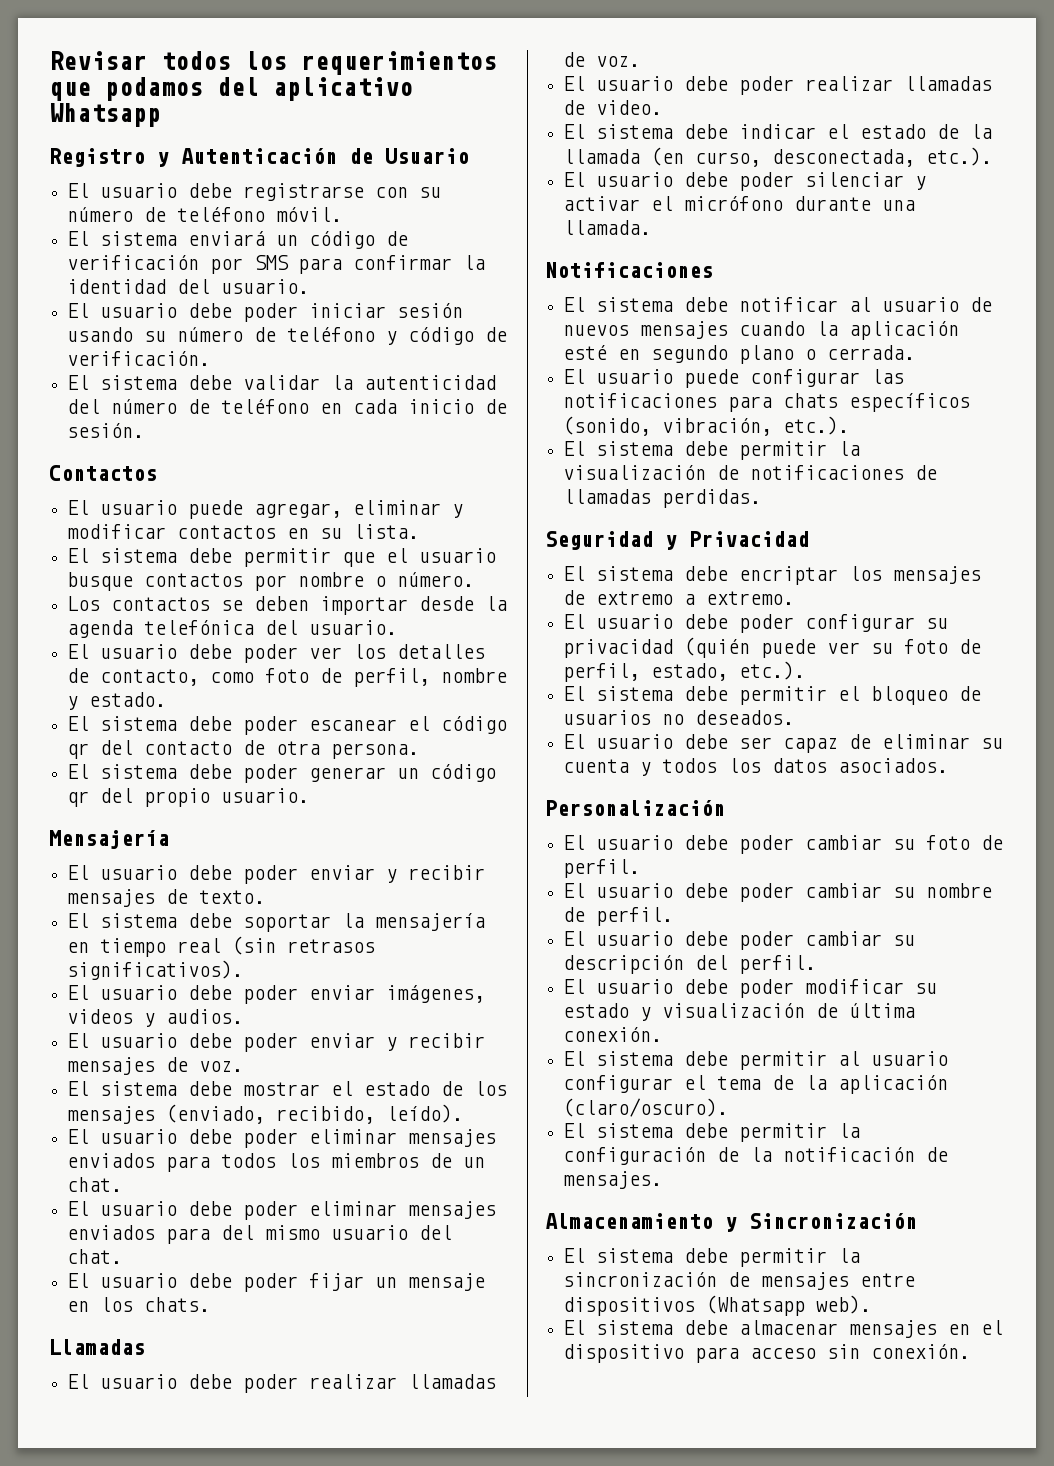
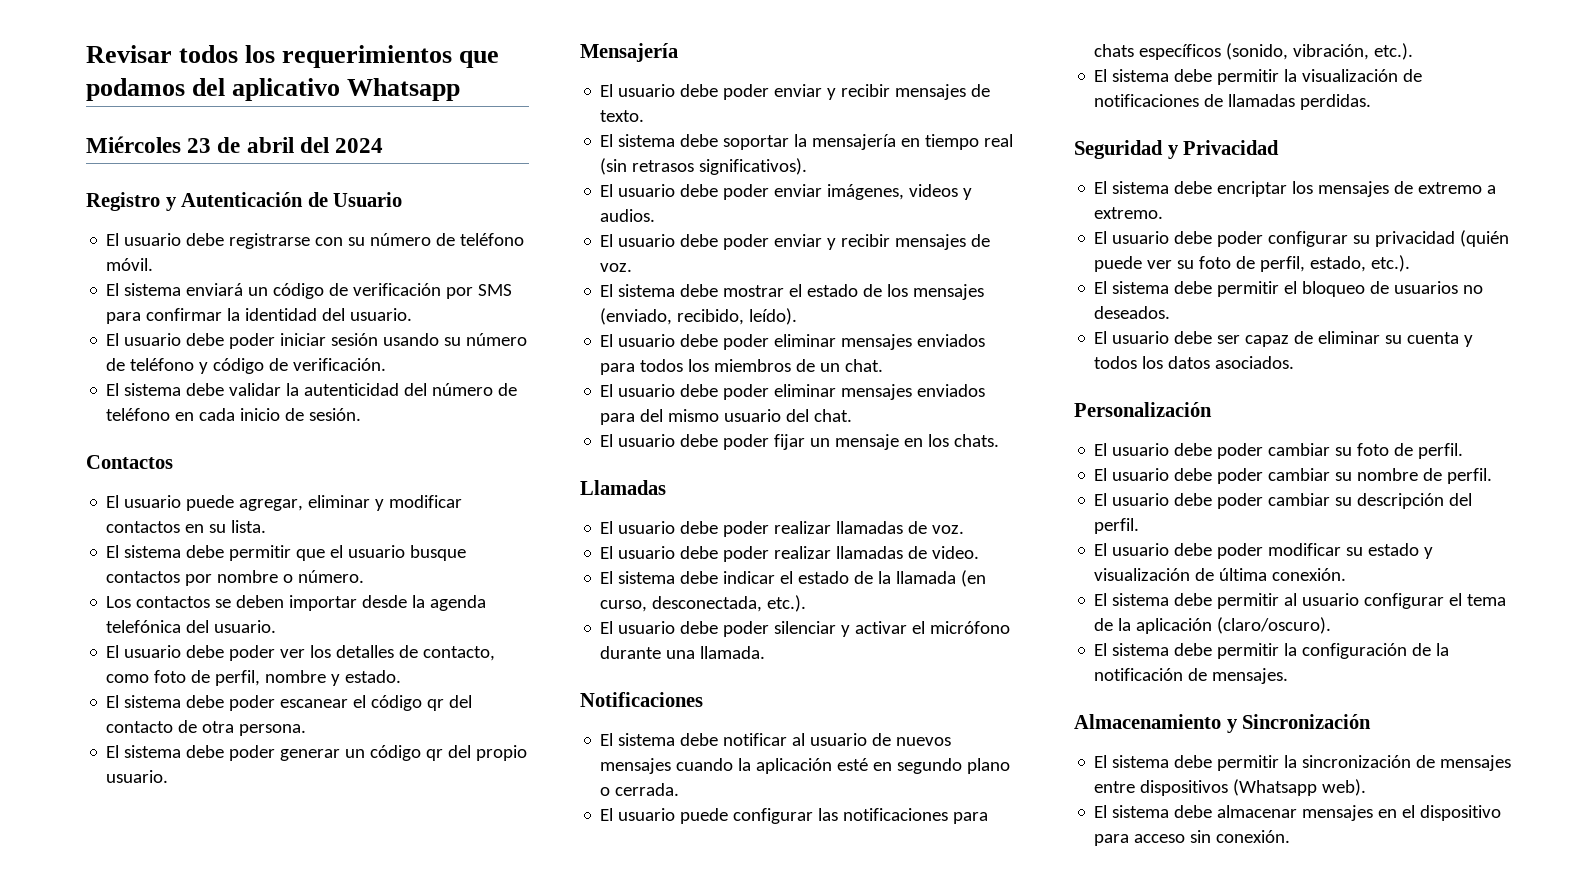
(161, 115) none -> [86,136,384,153] // Miércoles 23 de abril del 2024

